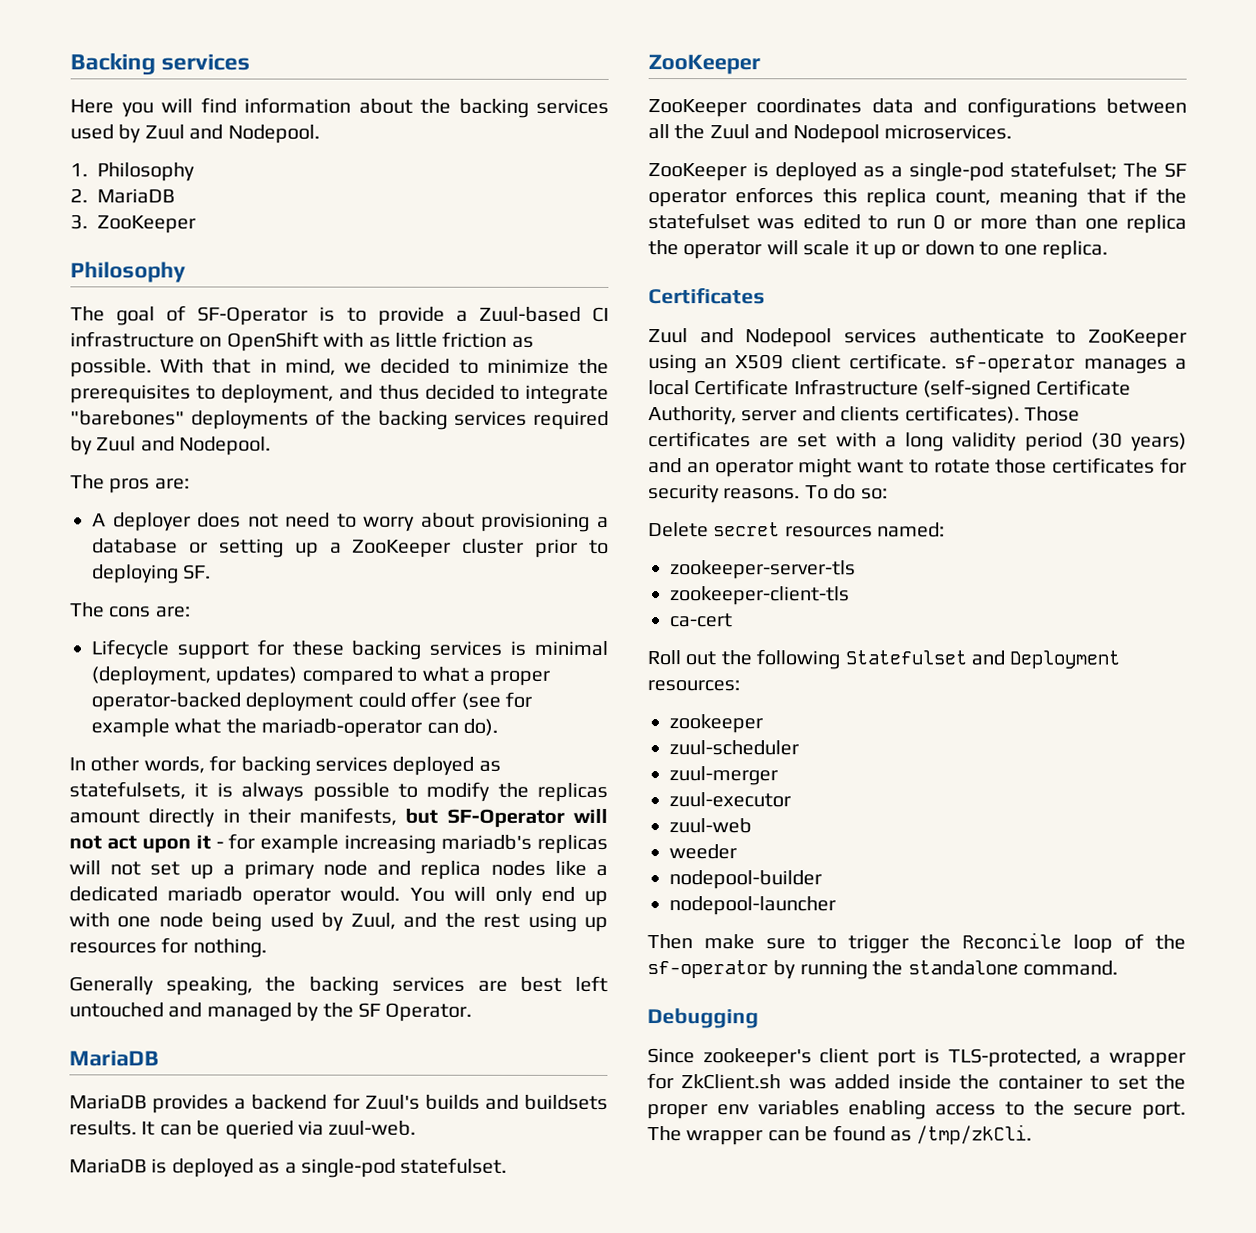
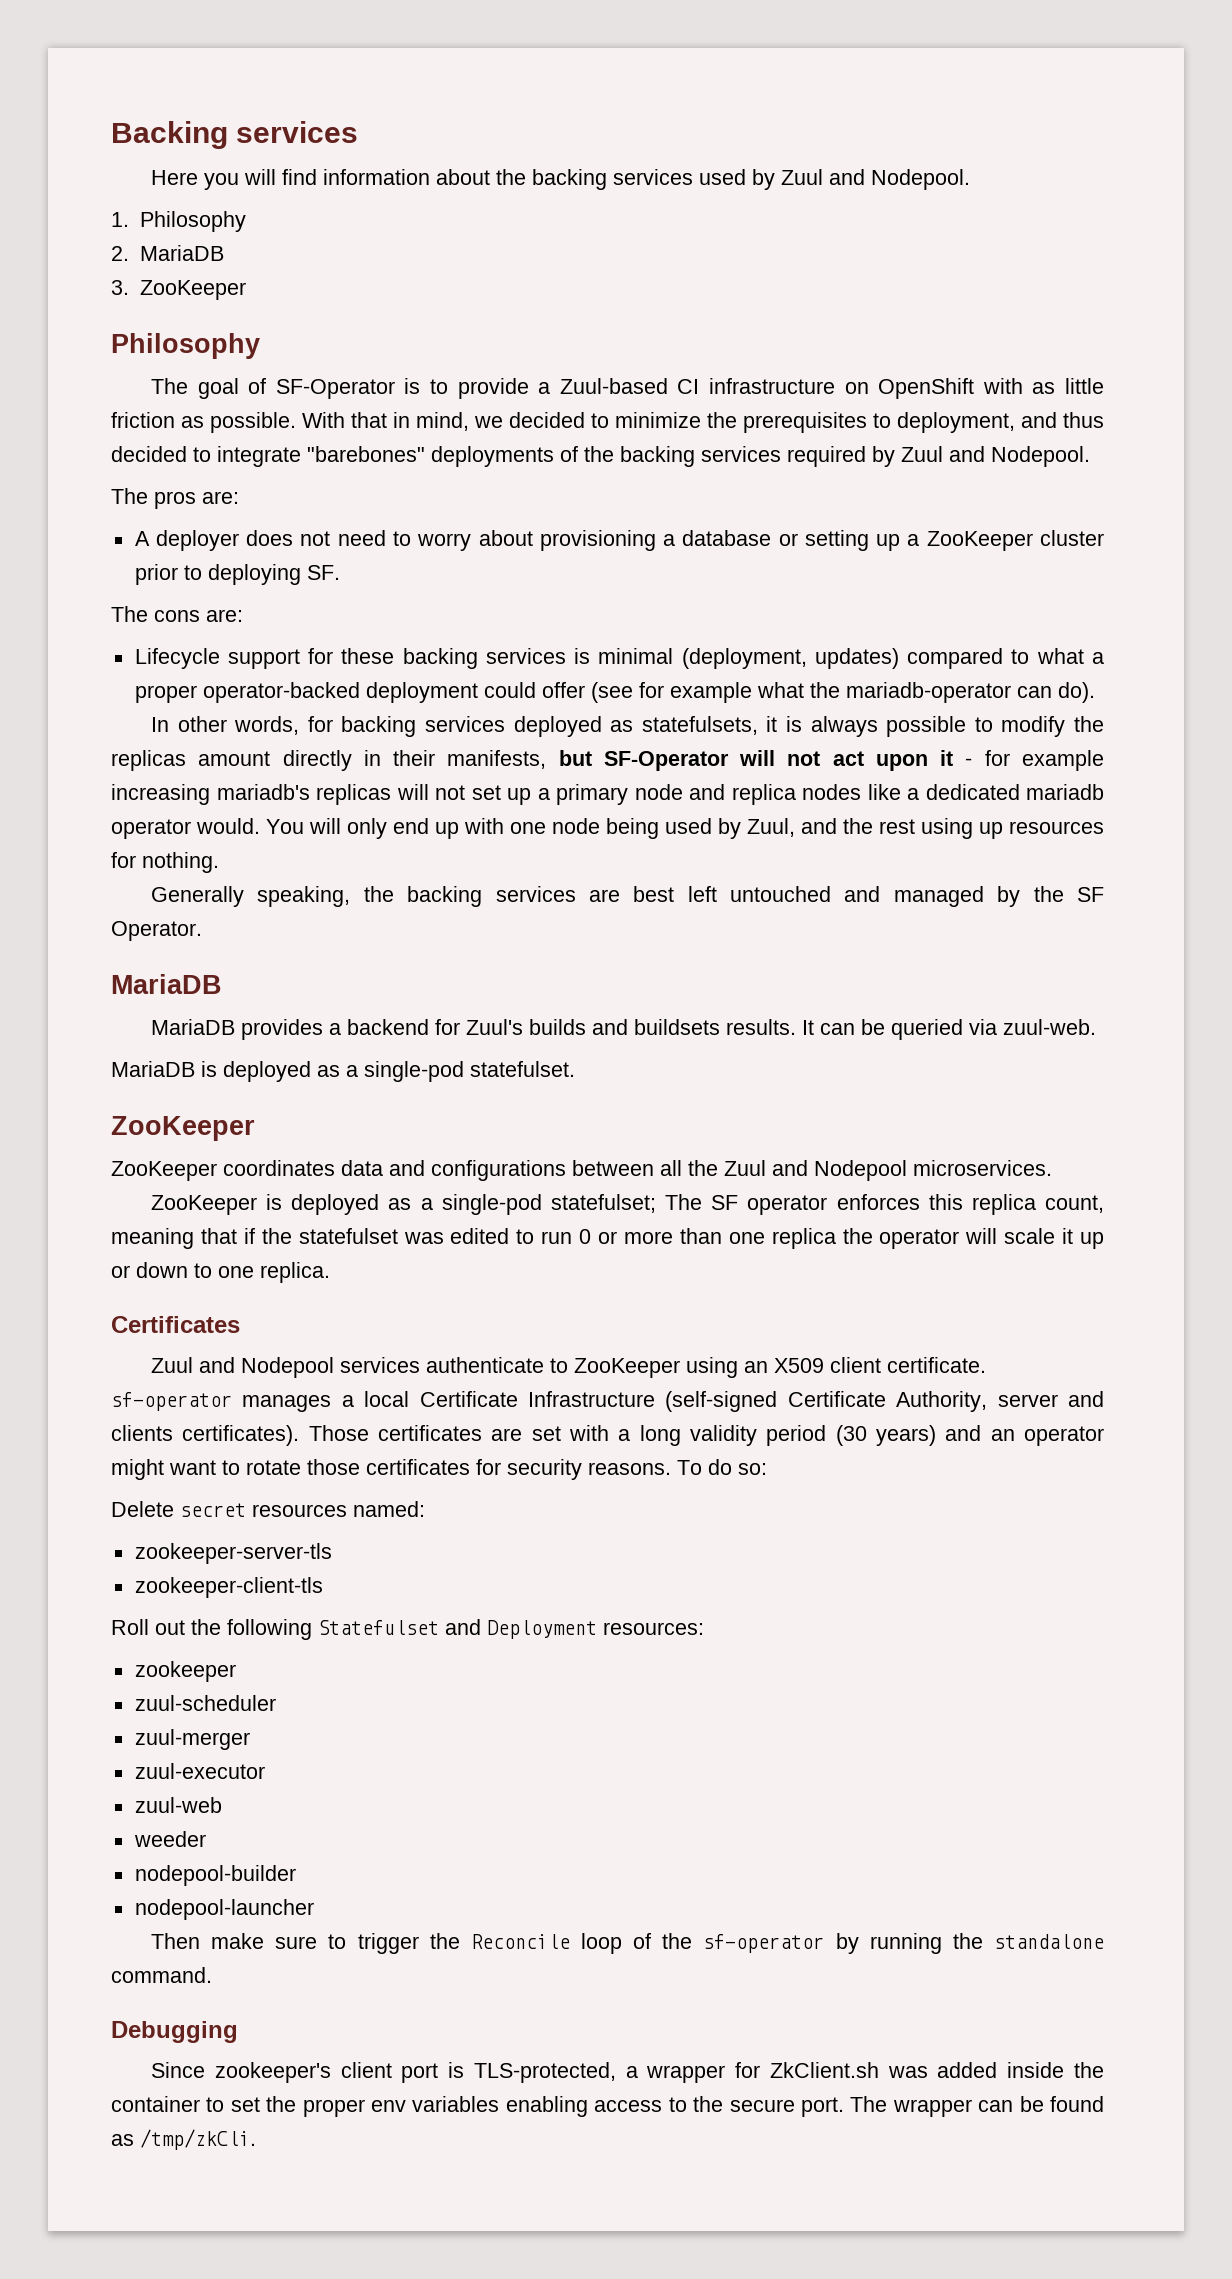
[669,613,733,628] // ca-cert -> (323, 1587) none

